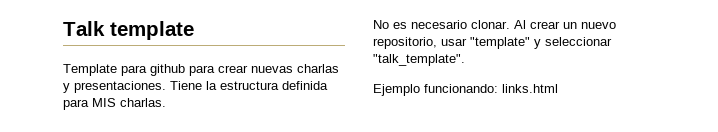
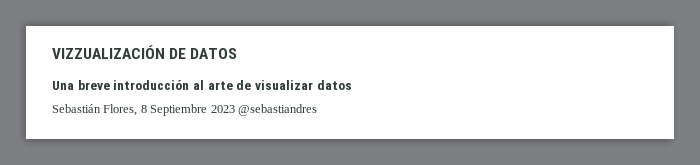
[63,21,194,40] [63,64,339,76] [63,81,328,93] [63,98,166,110] [373,20,616,29] [373,37,612,49] [373,54,465,66] [373,84,558,96] Talk template // Template para github para crear nuevas charlas y presentaciones. Tiene la estructura definida para MIS charlas. // No es necesario clonar. Al crear un nuevo repositorio, usar "template" y seleccionar "talk_template". // Ejemplo funcionando: links.html -> [52,45,238,59] [52,80,352,90] [52,104,317,116] VIZZUALIZACIÓN DE DATOS // Una breve introducción al arte de visualizar datos // Sebastián Flores, 8 Septiembre 2023 @sebastiandres

